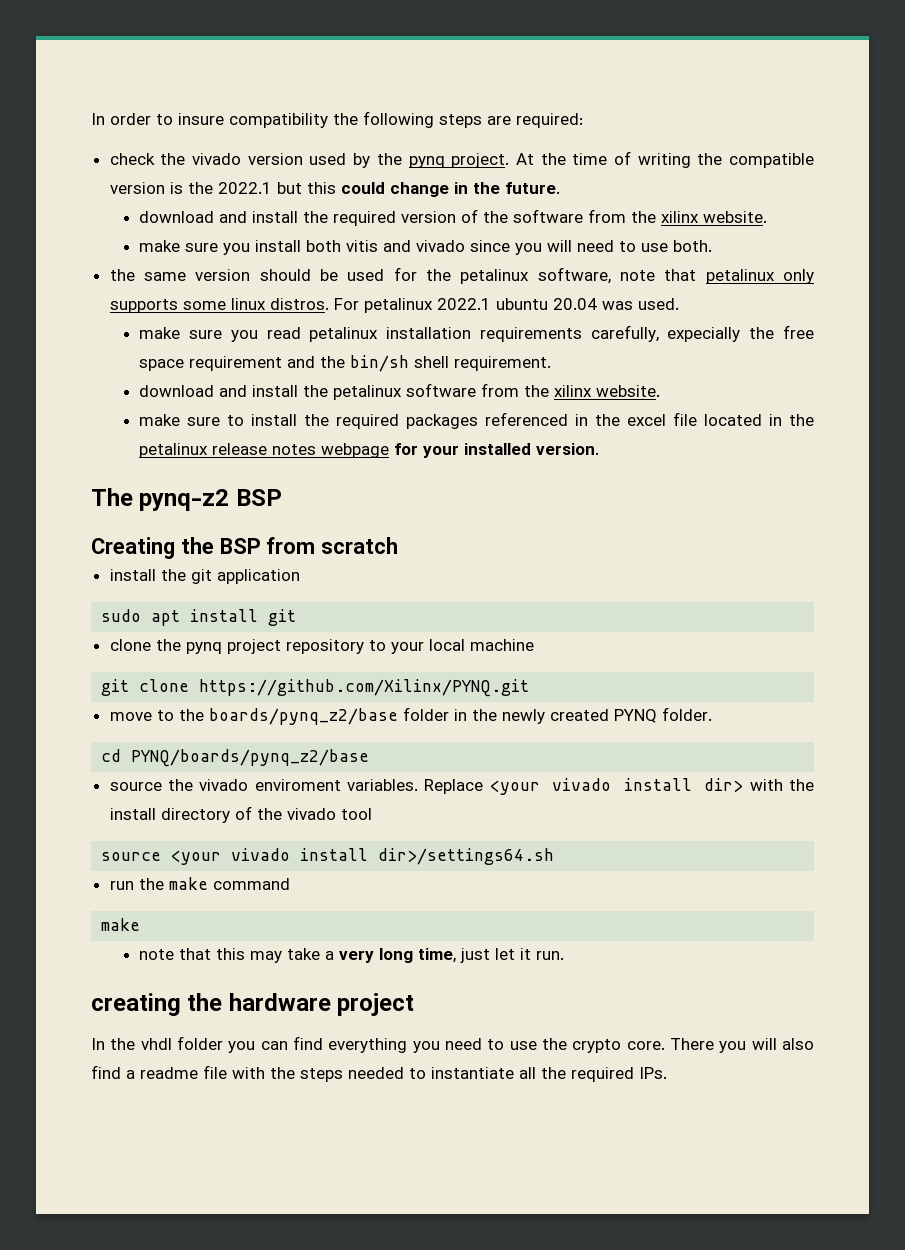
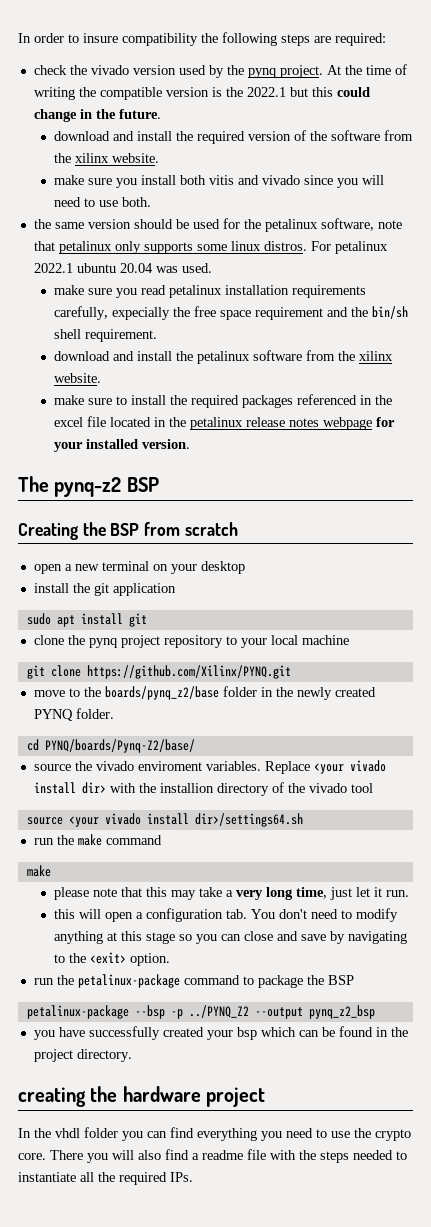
(399, 545) none -> [33,561,245,574] // open a new terminal on your desktop
[131,749,370,767] PYNQ/boards/pynq_z2/base -> [44,739,195,753] PYNQ/boards/Pynq-Z2/base/
[109,808,156,820] install -> [159,783,214,793] installion
(141, 924) none -> [53,887,89,900] please
(565, 955) none -> [53,908,398,922] [53,931,407,944] [53,952,170,966] [33,974,354,988] [26,1005,375,1019] [33,1026,408,1040] [33,1049,132,1062] // this will open a configuration tab. You don't need to modify anything at this stage so you can close and save by navigating to the <exit> option. // run the petalinux-package command to package the BSP // petalinux-package --bsp -p ../PYNQ_Z2 --output pynq_z2_bsp // you have successfully created your bsp which can be found in the project directory.

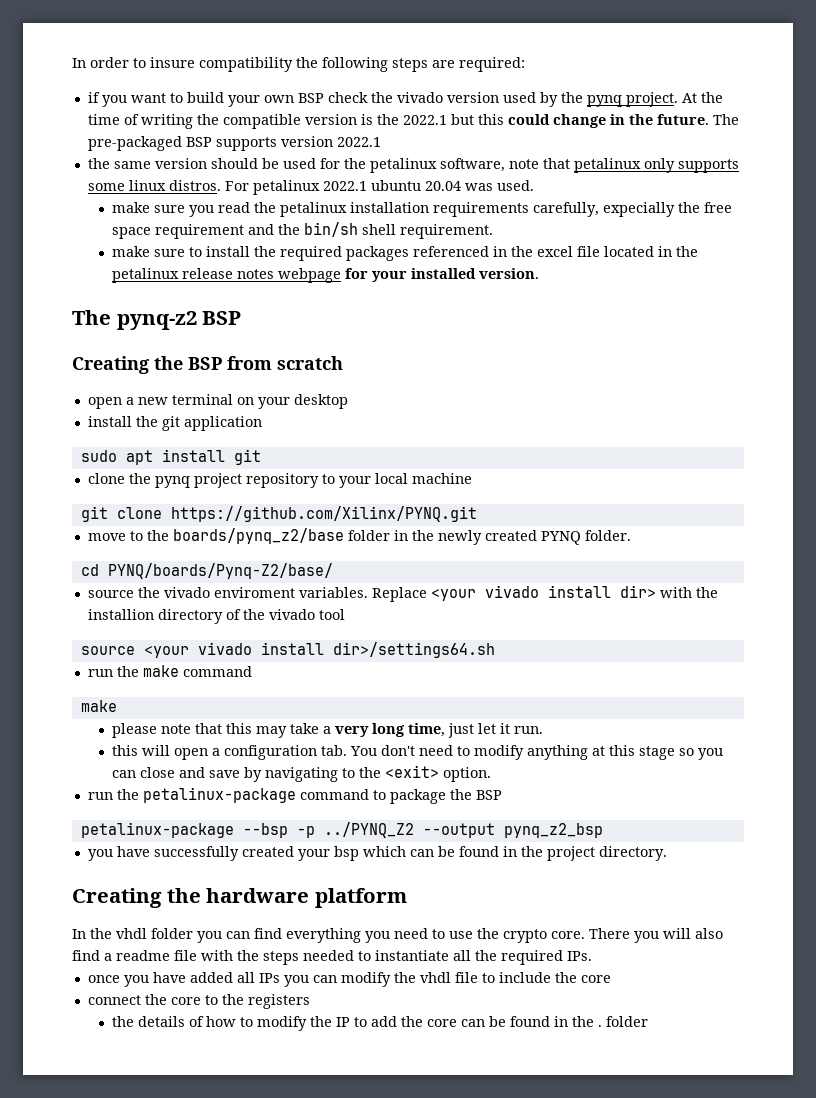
(386, 39) none -> [87,92,324,107] if you want to build your own BSP
[53,130,413,144] [53,153,159,163] [53,175,384,188] [53,197,151,207] // download and install the required version of the software from the xilinx website. // make sure you install both vitis and vivado since you will need to use both. -> [712,114,739,125] [87,136,381,151] The pre-packaged BSP supports version 2022.1
(166, 290) none -> [253,202,276,213] the
[53,350,393,364] [53,373,101,383] // download and install the petalinux software from the xilinx website. -> (493, 231) none
[18,1087,86,1107] creating -> [72,888,162,908] Creating
[206,1087,266,1107] project -> [314,888,407,908] platform
(193, 1177) none -> [87,972,611,987] [87,994,310,1009] [111,1016,648,1031] // once you have added all IPs you can modify the vhdl file to include the core // connect the core to the registers // the details of how to modify the IP to add the core can be found in the . folder

